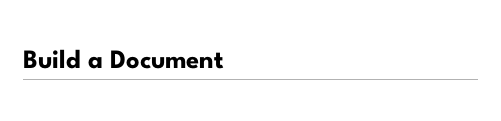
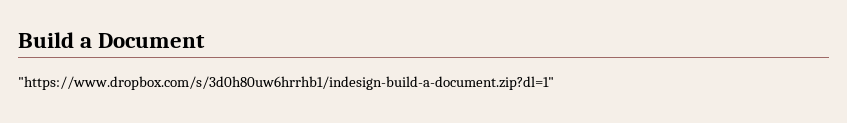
(225, 59) none -> [18,76,554,90] // "https://www.dropbox.com/s/3d0h80uw6hrrhb1/indesign-build-a-document.zip?dl=1"

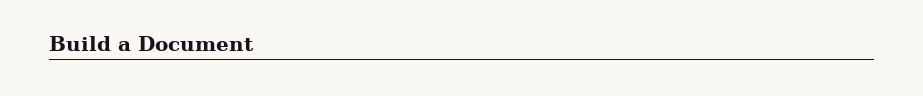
[18,76,554,90] // "https://www.dropbox.com/s/3d0h80uw6hrrhb1/indesign-build-a-document.zip?dl=1" -> (254, 43) none

